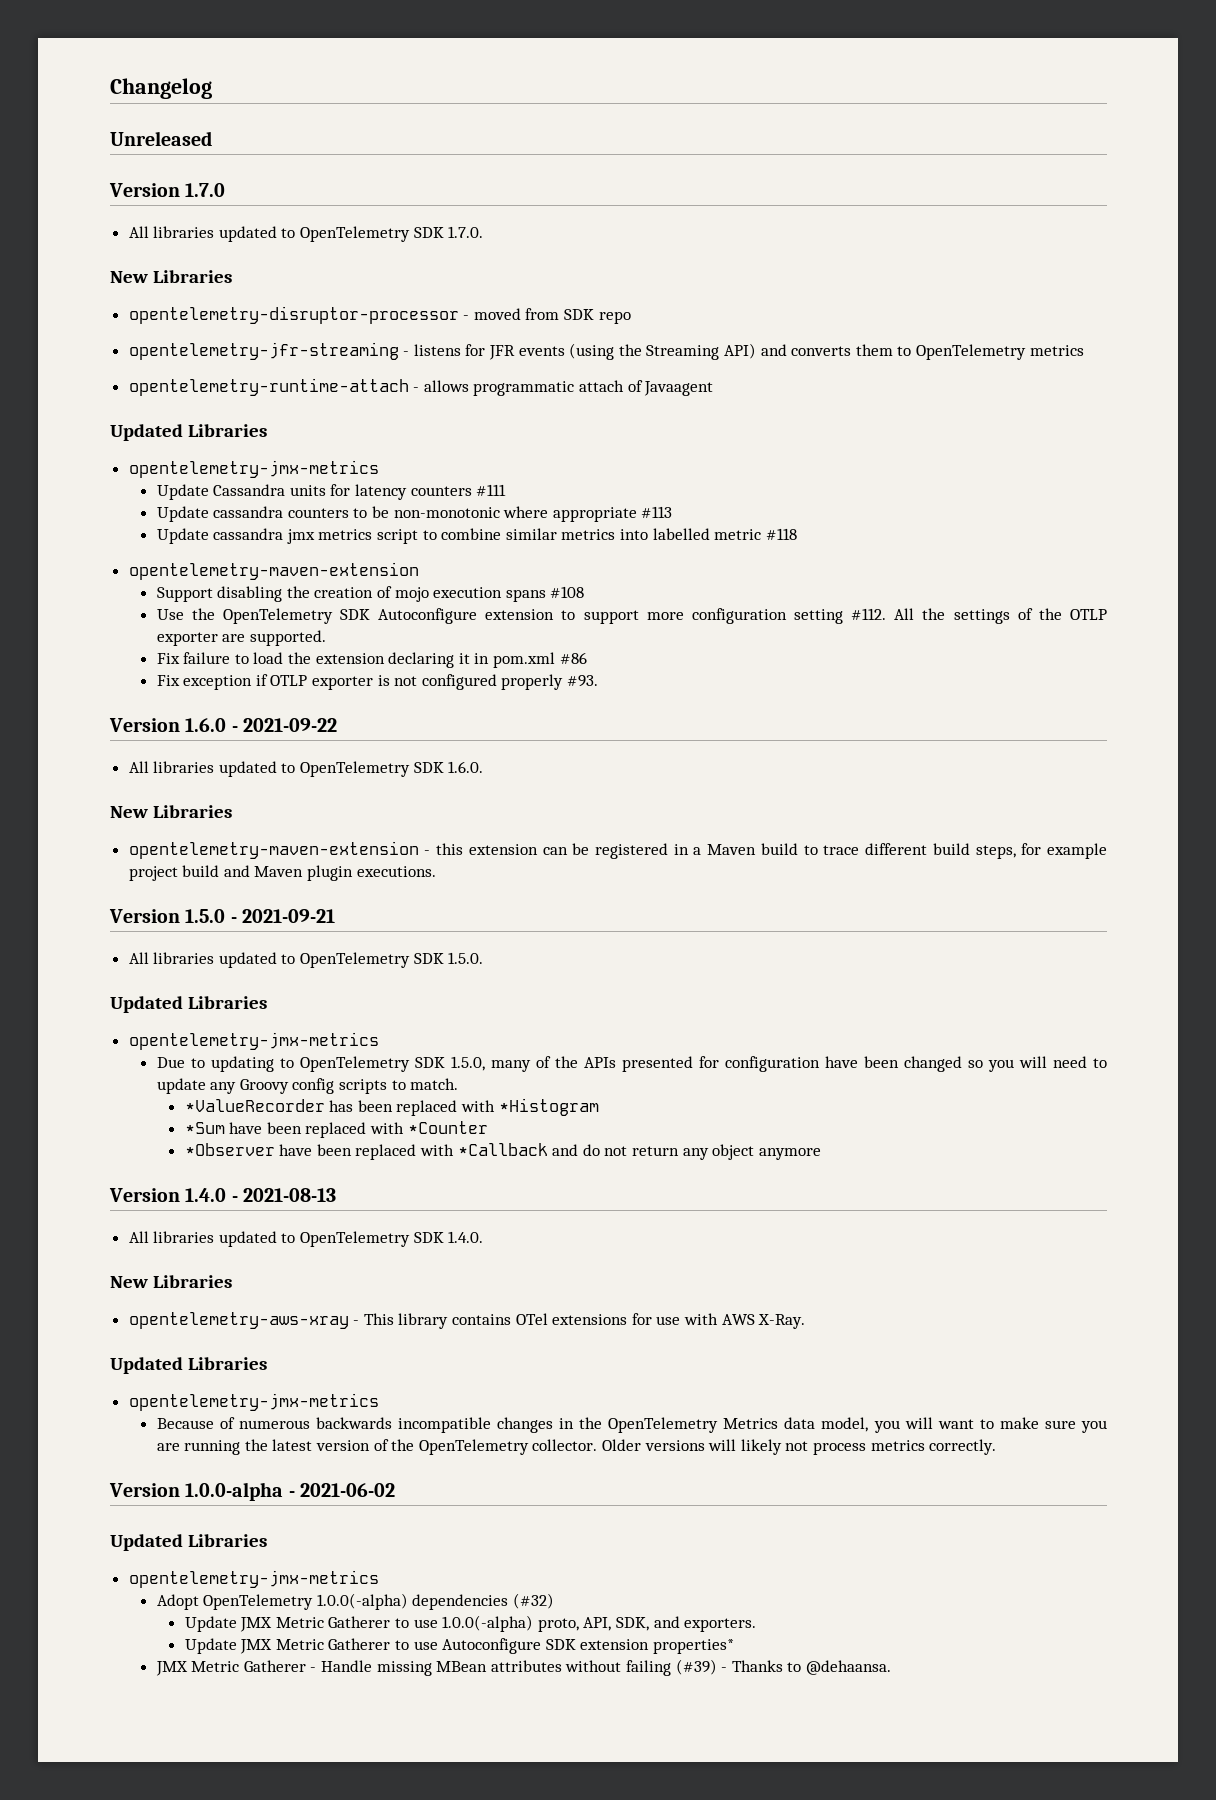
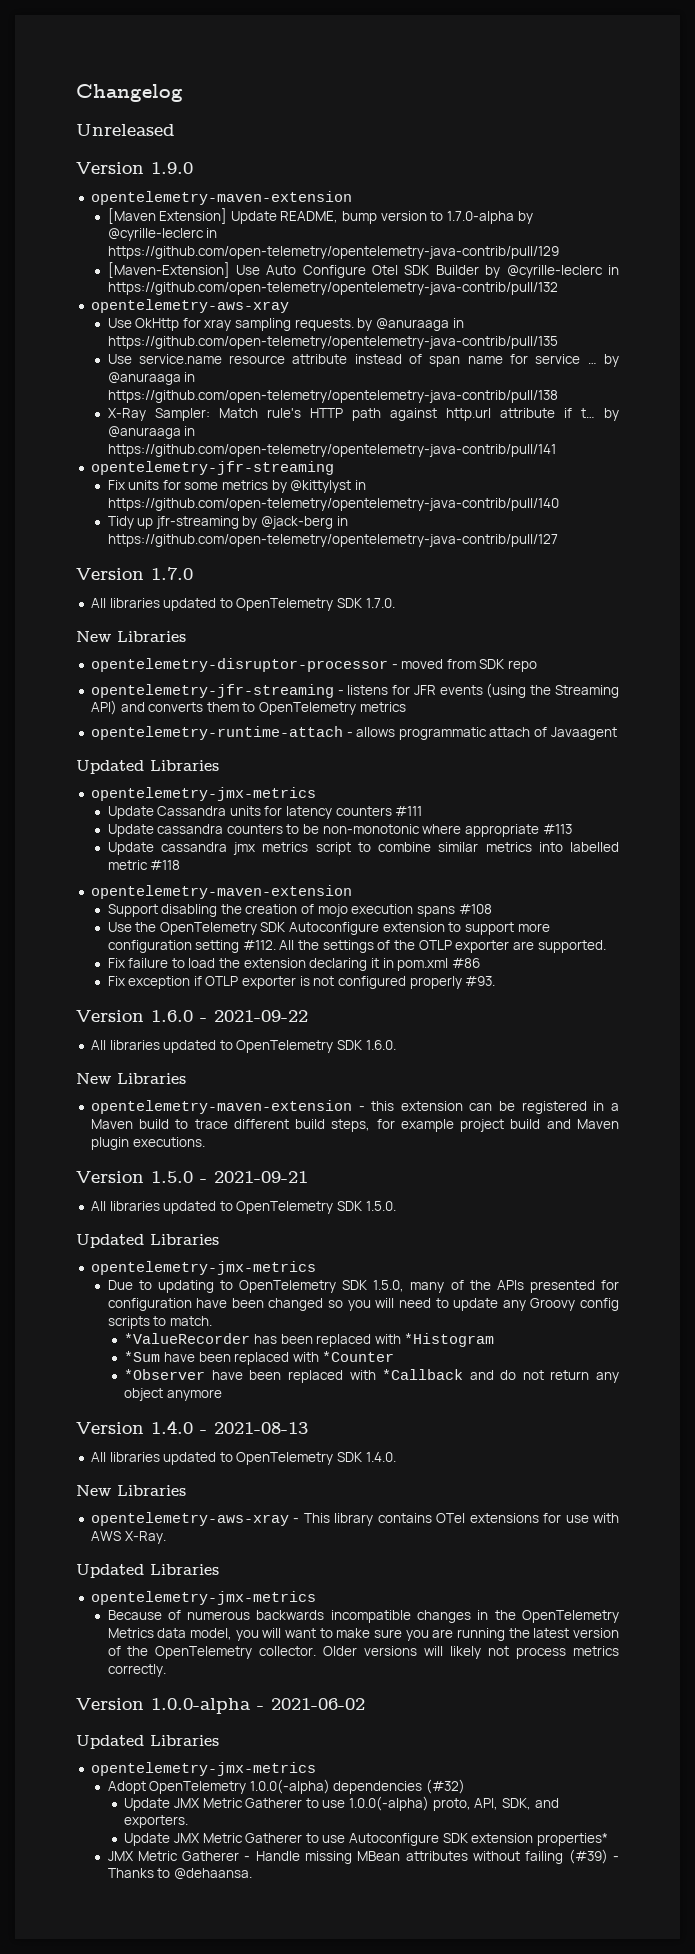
(212, 138) none -> [76,162,193,174] [90,191,352,205] [107,208,533,224] [107,228,218,241] [107,246,559,259] [107,262,620,278] [107,282,558,295] [90,299,289,313] [107,318,464,331] [107,336,558,349] [107,354,619,367] [107,372,196,385] [107,390,558,403] [107,408,619,421] [107,426,196,439] [107,444,556,457] [90,461,334,475] [107,480,367,493] [107,498,559,511] [107,516,348,529] [107,534,558,547] // Version 1.9.0 // opentelemetry-maven-extension // [Maven Extension] Update README, bump version to 1.7.0-alpha by @cyrille-leclerc in https://github.com/open-telemetry/opentelemetry-java-contrib/pull/129 // [Maven-Extension] Use Auto Configure Otel SDK Builder by @cyrille-leclerc in https://github.com/open-telemetry/opentelemetry-java-contrib/pull/132 // opentelemetry-aws-xray // Use OkHttp for xray sampling requests. by @anuraaga in https://github.com/open-telemetry/opentelemetry-java-contrib/pull/135 // Use service.name resource attribute instead of span name for service … by @anuraaga in https://github.com/open-telemetry/opentelemetry-java-contrib/pull/138 // X-Ray Sampler: Match rule's HTTP path against http.url attribute if t… by @anuraaga in https://github.com/open-telemetry/opentelemetry-java-contrib/pull/141 // opentelemetry-jfr-streaming // Fix units for some metrics by @kittylyst in https://github.com/open-telemetry/opentelemetry-java-contrib/pull/140 // Tidy up jfr-streaming by @jack-berg in https://github.com/open-telemetry/opentelemetry-java-contrib/pull/127

